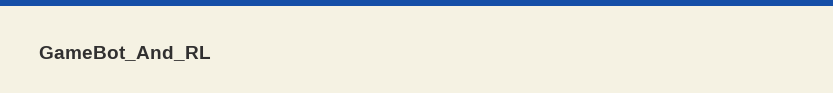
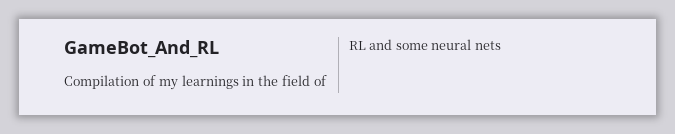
(211, 53) none -> [64,75,327,90] [349,39,501,50] // Compilation of my learnings in the field of RL and some neural nets

